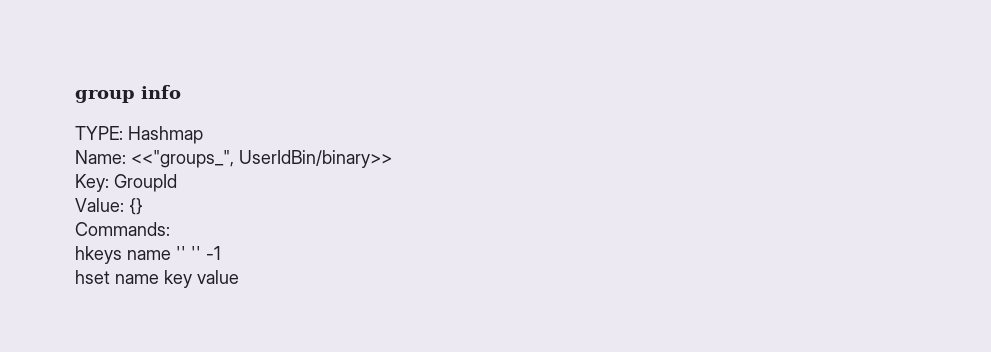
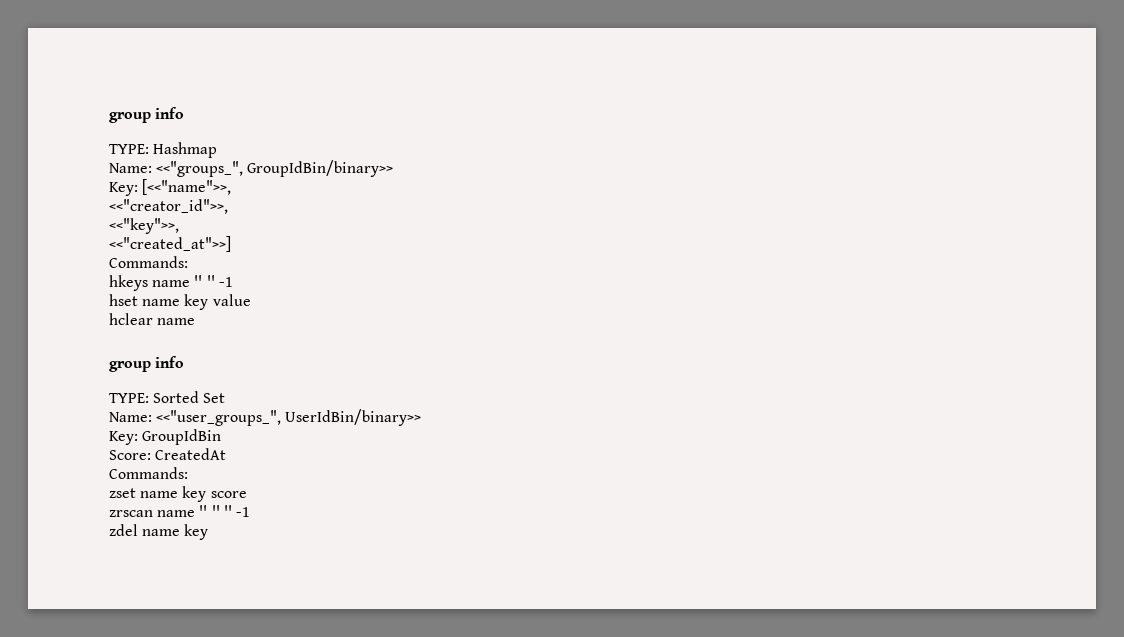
[239,150,392,168] [75,174,177,192] [75,198,143,215] UserIdBin/binary>> // Key: GroupId // Value: {} -> [247,160,394,177] [109,179,232,196] [109,199,228,214] [109,218,179,234] [109,236,231,252] GroupIdBin/binary>> // Key: [<<"name">>, // <<"creator_id">>, // <<"key">>, // <<"created_at">>]
(239, 277) none -> [109,313,196,325] [109,356,185,372] [109,391,226,403] [109,409,422,426] [109,429,222,445] [109,448,227,460] [109,467,188,479] [109,486,247,502] [109,505,250,517] [109,524,209,540] // hclear name // group info // TYPE: Sorted Set // Name: <<"user_groups_", UserIdBin/binary>> // Key: GroupIdBin // Score: CreatedAt // Commands: // zset name key score // zrscan name '' '' '' -1 // zdel name key

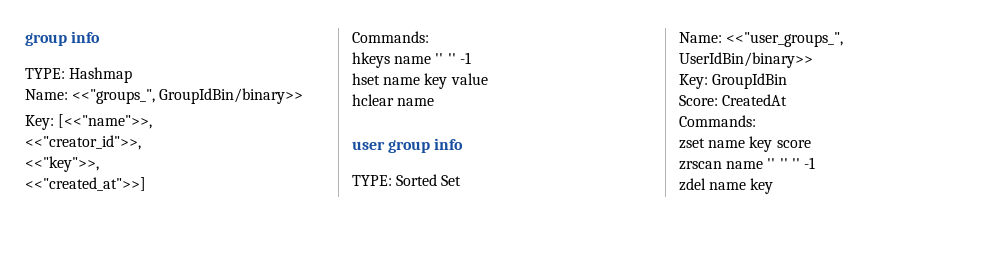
(196, 321) none -> [352,141,385,150] user

